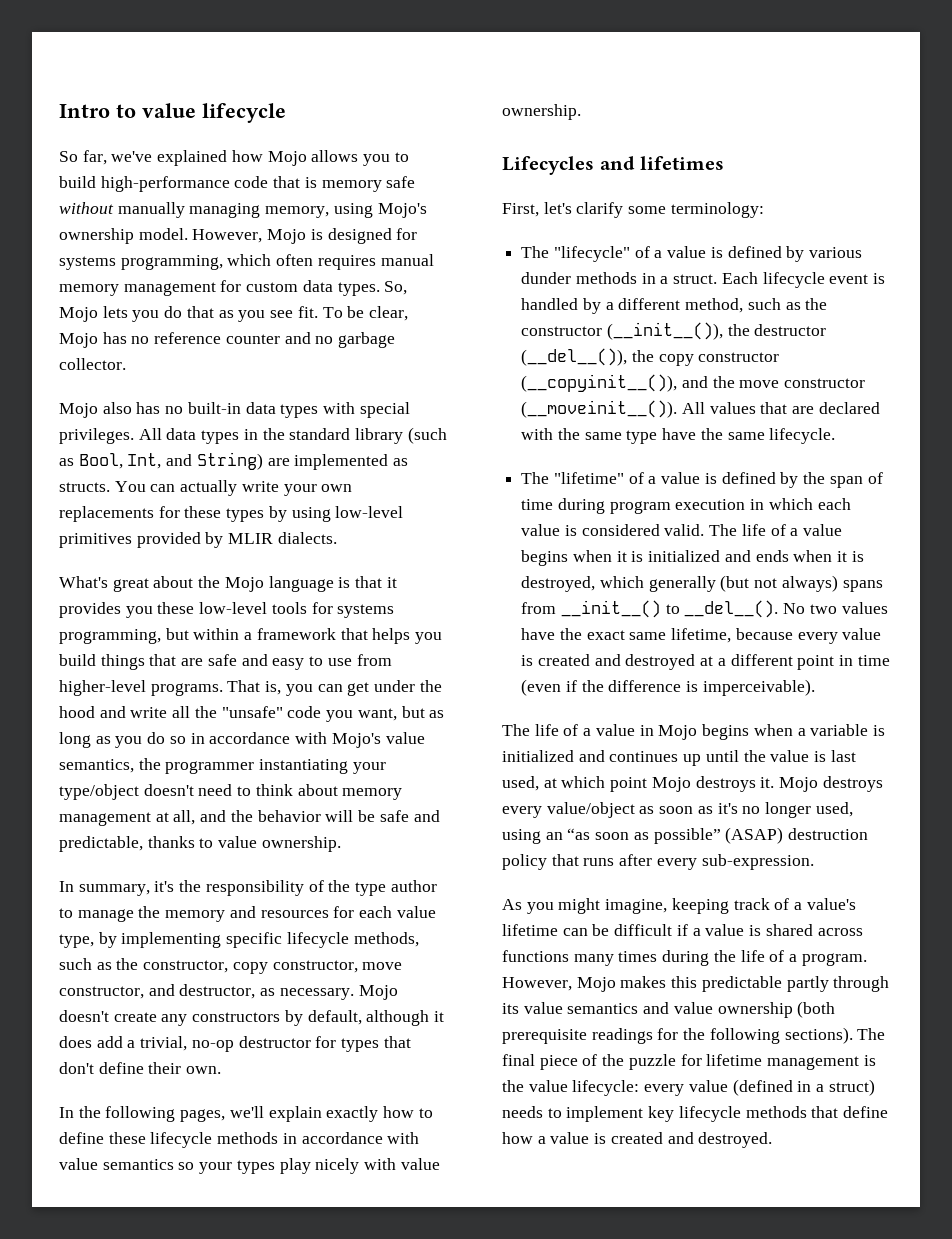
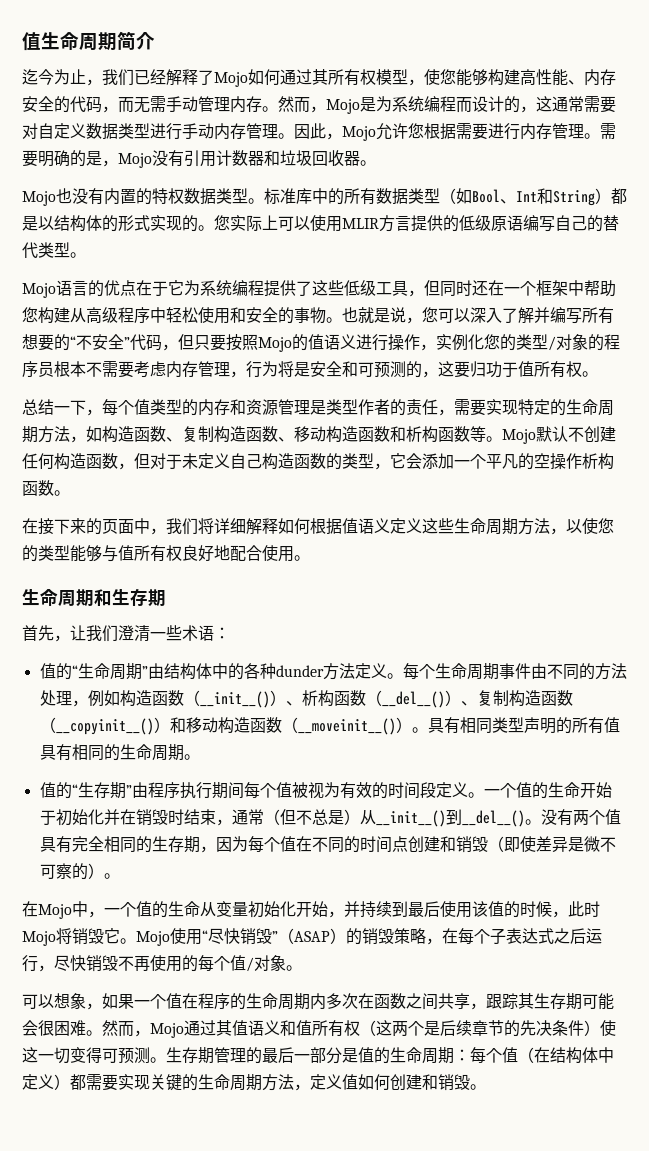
[59,103,286,123] [59,150,409,166] [59,176,416,192] [59,202,427,218] [59,228,418,244] [59,254,434,270] [59,280,408,296] [59,306,408,322] [59,332,396,348] [59,358,126,370] [59,402,410,418] [59,427,447,444] [59,452,409,470] [59,480,353,496] [59,506,404,522] [59,532,337,548] [59,576,397,592] [59,602,395,618] [59,628,443,644] [59,654,392,670] [59,680,442,696] [59,706,445,722] [59,732,425,748] [59,758,386,774] [59,784,403,800] [59,810,440,826] [59,836,341,852] [59,880,437,896] [59,906,436,922] [59,932,419,948] [59,958,403,974] [59,984,398,1000] [59,1010,445,1026] [59,1036,411,1052] [59,1062,222,1074] [59,1106,433,1122] [59,1132,420,1148] [59,1158,440,1174] [502,104,581,120] [502,156,725,175] [502,202,764,218] [521,246,863,262] [521,272,886,288] [521,298,828,314] [521,322,827,340] [521,348,780,366] [521,374,866,392] [521,400,880,418] [521,428,836,444] [521,472,883,488] [521,498,851,514] [521,524,843,536] [521,550,864,566] [521,575,883,592] [521,600,888,618] [521,628,882,644] [521,654,890,670] [521,679,815,696] [502,724,885,740] [502,750,856,766] [502,776,883,792] [502,802,853,818] [502,827,869,844] [502,854,814,870] [502,898,856,914] [502,924,863,936] [502,950,867,966] [502,976,890,992] [502,1001,836,1018] [502,1027,886,1044] [502,1054,876,1070] [502,1079,875,1096] [502,1106,889,1122] [502,1132,773,1148] Intro to value lifecycle // So far, we've explained how Mojo allows you to build high-performance code that is memory safe without manually managing memory, using Mojo's ownership model. However, Mojo is designed for systems programming, which often requires manual memory management for custom data types. So, Mojo lets you do that as you see fit. To be clear, Mojo has no reference counter and no garbage collector. // Mojo also has no built-in data types with special privileges. All data types in the standard library (such as Bool, Int, and String) are implemented as structs. You can actually write your own replacements for these types by using low-level primitives provided by MLIR dialects. // What's great about the Mojo language is that it provides you these low-level tools for systems programming, but within a framework that helps you build things that are safe and easy to use from higher-level programs. That is, you can get under the hood and write all the "unsafe" code you want, but as long as you do so in accordance with Mojo's value semantics, the programmer instantiating your type/object doesn't need to think about memory management at all, and the behavior will be safe and predictable, thanks to value ownership. // In summary, it's the responsibility of the type author to manage the memory and resources for each value type, by implementing specific lifecycle methods, such as the constructor, copy constructor, move constructor, and destructor, as necessary. Mojo doesn't create any constructors by default, although it does add a trivial, no-op destructor for types that don't define their own. // In the following pages, we'll explain exactly how to define these lifecycle methods in accordance with value semantics so your types play nicely with value ownership. // Lifecycles and lifetimes // First, let's clarify some terminology: // The "lifecycle" of a value is defined by various dunder methods in a struct. Each lifecycle event is handled by a different method, such as the constructor (__init__()), the destructor (__del__()), the copy constructor (__copyinit__()), and the move constructor (__moveinit__()). All values that are declared with the same type have the same lifecycle. // The "lifetime" of a value is defined by the span of time during program execution in which each value is considered valid. The life of a value begins when it is initialized and ends when it is destroyed, which generally (but not always) spans from __init__() to __del__(). No two values have the exact same lifetime, because every value is created and destroyed at a different point in time (even if the difference is imperceivable). // The life of a value in Mojo begins when a variable is initialized and continues up until the value is last used, at which point Mojo destroys it. Mojo destroys every value/object as soon as it's no longer used, using an “as soon as possible” (ASAP) destruction policy that runs after every sub-expression. // As you might imagine, keeping track of a value's lifetime can be difficult if a value is shared across functions many times during the life of a program. However, Mojo makes this predictable partly through its value semantics and value ownership (both prerequisite readings for the following sections). The final piece of the puzzle for lifetime management is the value lifecycle: every value (defined in a struct) needs to implement key lifecycle methods that define how a value is created and destroyed. -> [22,31,155,51] [22,69,616,87] [22,96,616,114] [22,123,616,141] [22,150,376,168] [22,188,627,206] [22,215,619,232] [22,242,86,259] [22,280,616,298] [22,307,614,324] [22,334,620,352] [22,361,598,378] [22,399,614,416] [22,426,616,444] [22,453,614,470] [22,480,70,496] [22,518,614,535] [22,545,310,562] [22,588,166,607] [22,625,230,642] [39,663,627,680] [39,690,573,708] [39,717,620,735] [39,744,200,761] [39,782,612,799] [39,809,621,827] [39,836,616,853] [39,863,120,880] [22,901,600,919] [22,928,602,946] [22,955,302,972] [22,993,614,1010] [22,1020,616,1038] [22,1047,614,1064] [22,1074,486,1091] 值生命周期简介 // 迄今为止，我们已经解释了Mojo如何通过其所有权模型，使您能够构建高性能、内存安全的代码，而无需手动管理内存。然而，Mojo是为系统编程而设计的，这通常需要对自定义数据类型进行手动内存管理。因此，Mojo允许您根据需要进行内存管理。需要明确的是，Mojo没有引用计数器和垃圾回收器。 // Mojo也没有内置的特权数据类型。标准库中的所有数据类型（如Bool、Int和String）都是以结构体的形式实现的。您实际上可以使用MLIR方言提供的低级原语编写自己的替代类型。 // Mojo语言的优点在于它为系统编程提供了这些低级工具，但同时还在一个框架中帮助您构建从高级程序中轻松使用和安全的事物。也就是说，您可以深入了解并编写所有想要的“不安全”代码，但只要按照Mojo的值语义进行操作，实例化您的类型/对象的程序员根本不需要考虑内存管理，行为将是安全和可预测的，这要归功于值所有权。 // 总结一下，每个值类型的内存和资源管理是类型作者的责任，需要实现特定的生命周期方法，如构造函数、复制构造函数、移动构造函数和析构函数等。Mojo默认不创建任何构造函数，但对于未定义自己构造函数的类型，它会添加一个平凡的空操作析构函数。 // 在接下来的页面中，我们将详细解释如何根据值语义定义这些生命周期方法，以使您的类型能够与值所有权良好地配合使用。 // 生命周期和生存期 // 首先，让我们澄清一些术语： // 值的“生命周期”由结构体中的各种dunder方法定义。每个生命周期事件由不同的方法处理，例如构造函数（__init__()）、析构函数（__del__()）、复制构造函数（__copyinit__()）和移动构造函数（__moveinit__()）。具有相同类型声明的所有值具有相同的生命周期。 // 值的“生存期”由程序执行期间每个值被视为有效的时间段定义。一个值的生命开始于初始化并在销毁时结束，通常（但不总是）从__init__()到__del__()。没有两个值具有完全相同的生存期，因为每个值在不同的时间点创建和销毁（即使差异是微不可察的）。 // 在Mojo中，一个值的生命从变量初始化开始，并持续到最后使用该值的时候，此时Mojo将销毁它。Mojo使用“尽快销毁”（ASAP）的销毁策略，在每个子表达式之后运行，尽快销毁不再使用的每个值/对象。 // 可以想象，如果一个值在程序的生命周期内多次在函数之间共享，跟踪其生存期可能会很困难。然而，Mojo通过其值语义和值所有权（这两个是后续章节的先决条件）使这一切变得可预测。生存期管理的最后一部分是值的生命周期：每个值（在结构体中定义）都需要实现关键的生命周期方法，定义值如何创建和销毁。

